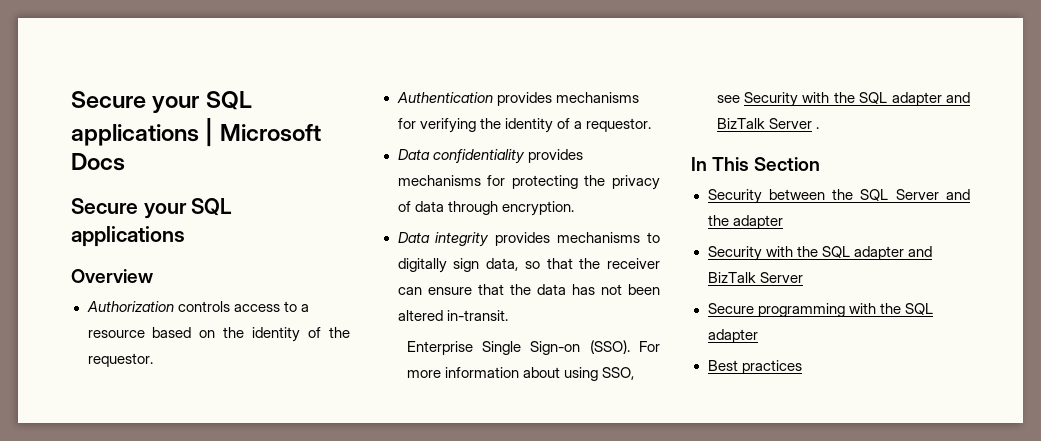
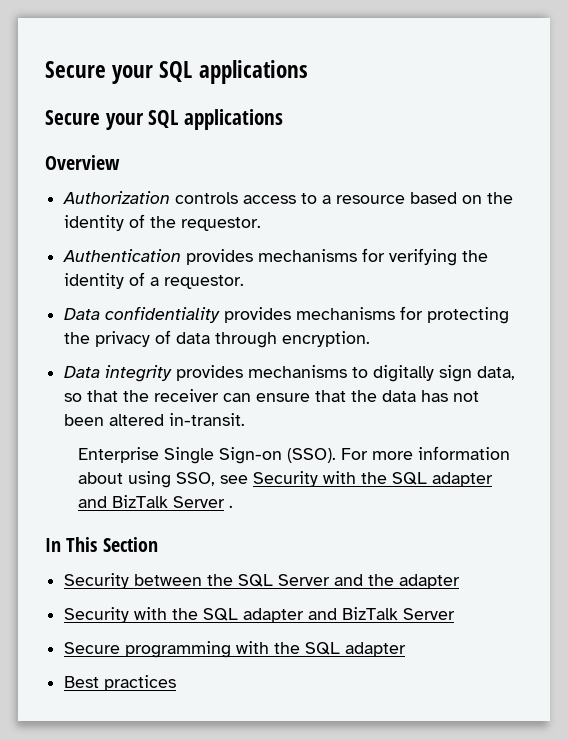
[71,91,252,113] [71,118,321,147] [71,153,125,171] Secure your SQL applications | Microsoft Docs -> [45,60,308,84] Secure your SQL applications

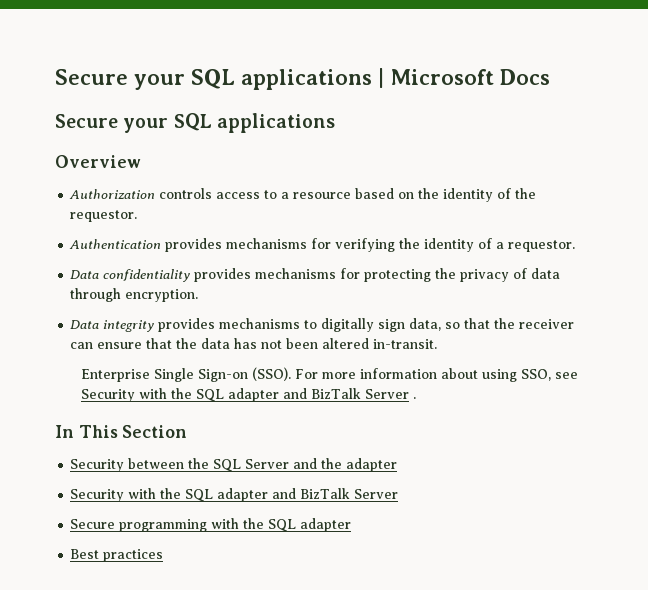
[45,60,308,84] Secure your SQL applications -> [55,68,550,90] Secure your SQL applications | Microsoft Docs

